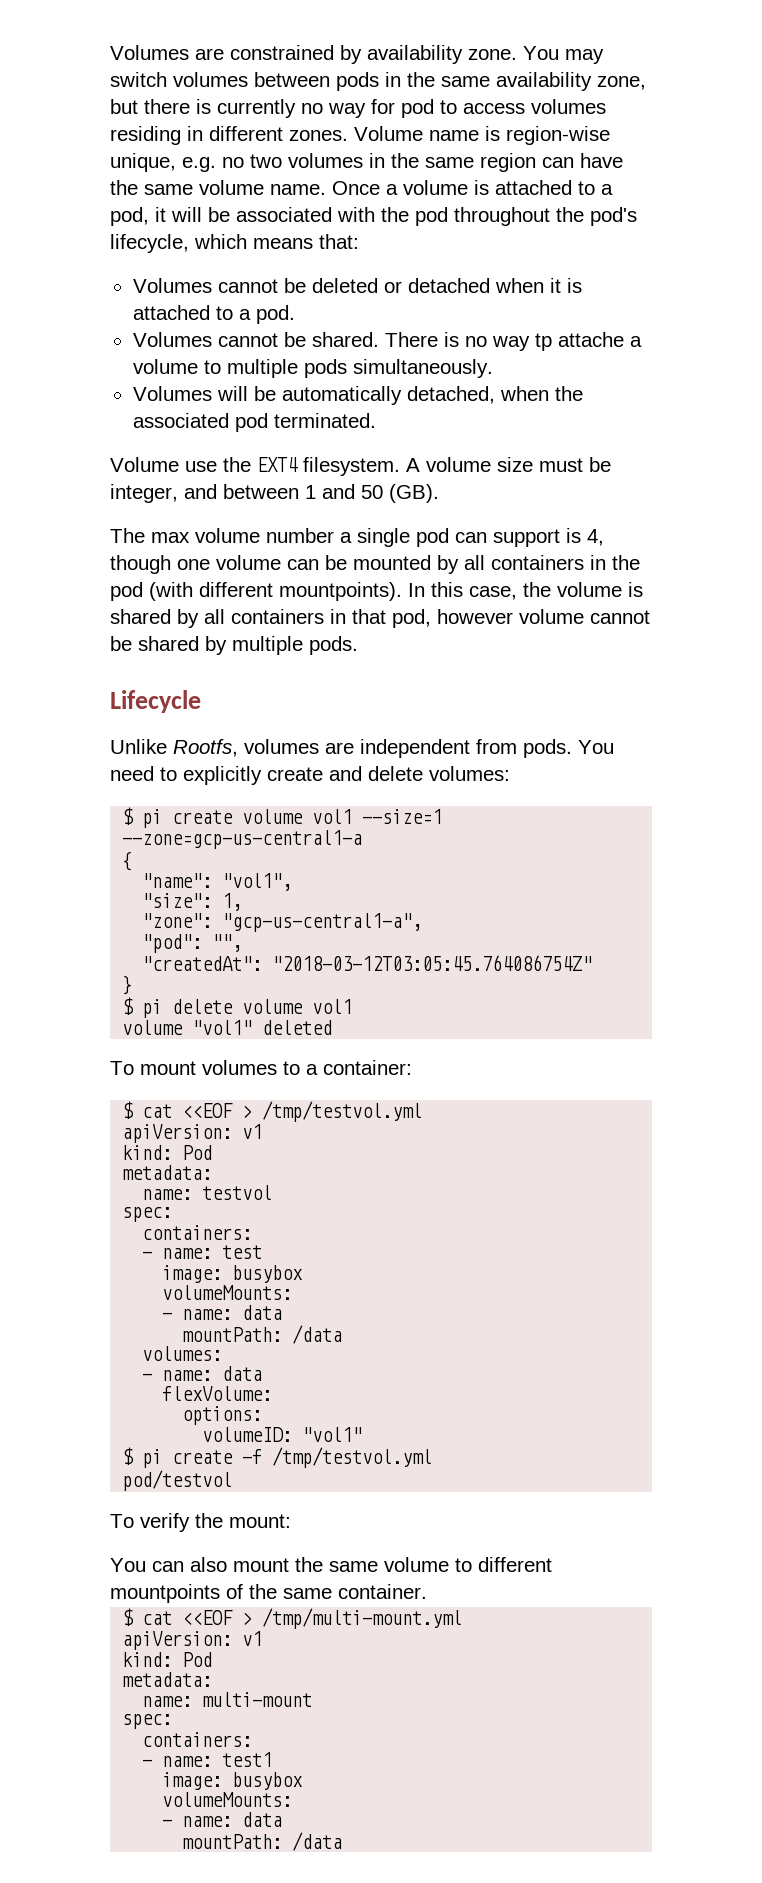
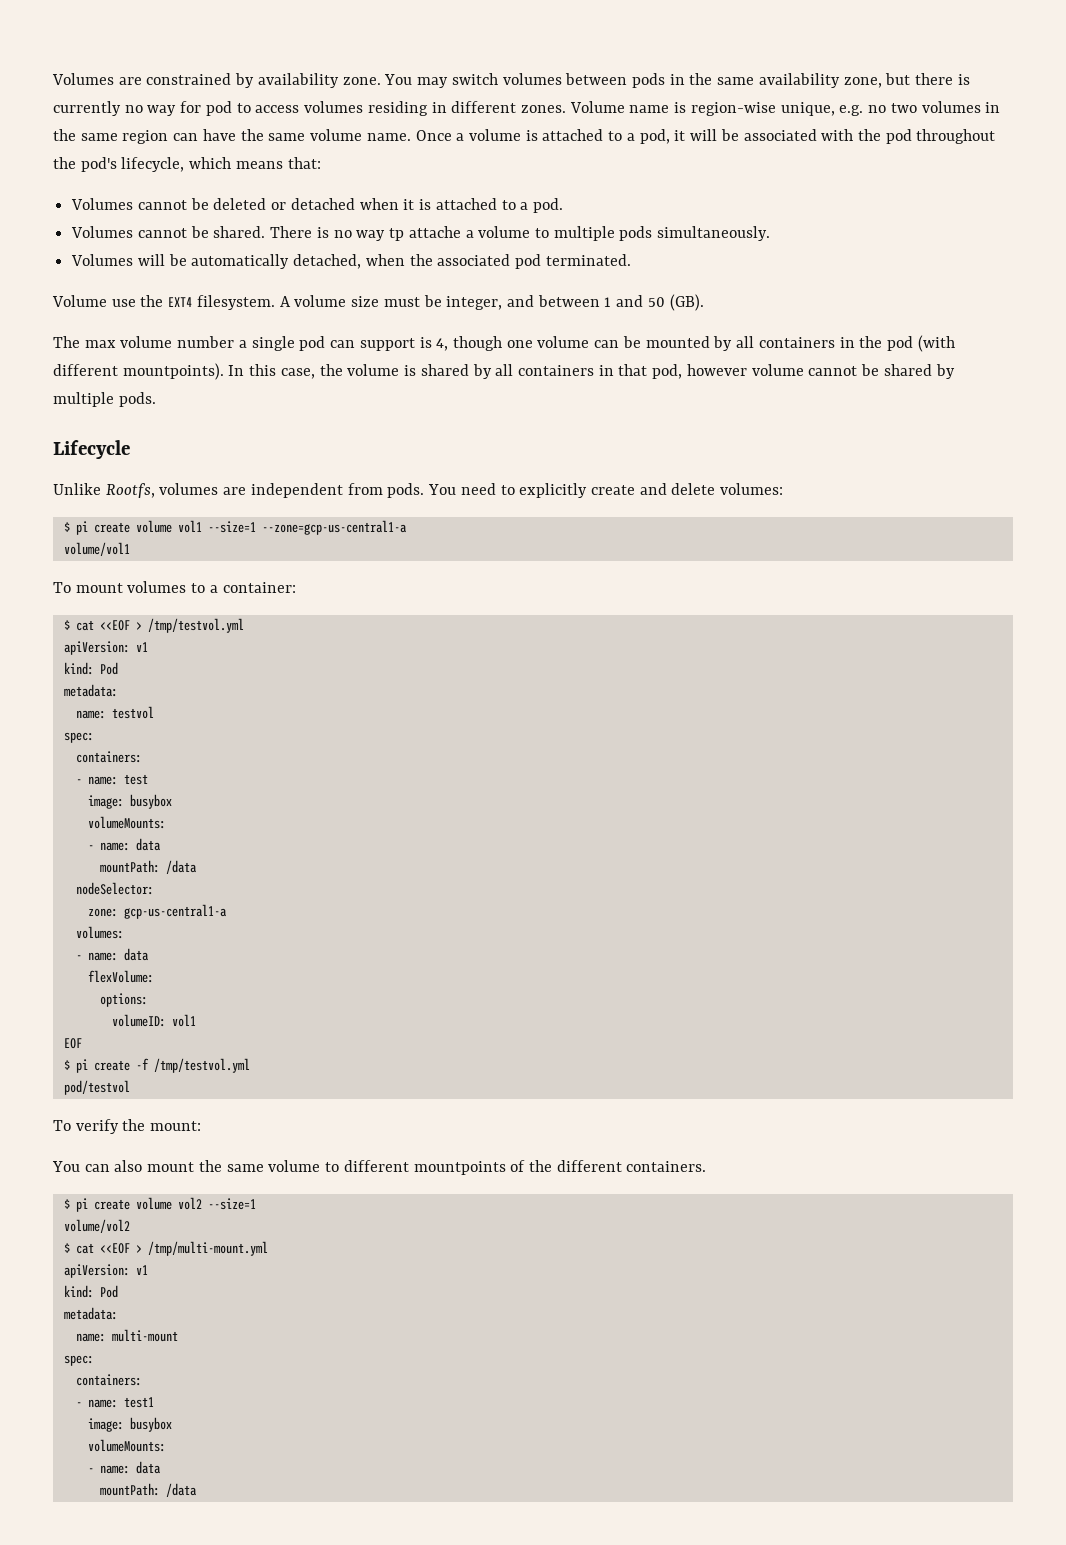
[122,851,133,871] [142,873,293,891] [142,893,243,911] [142,913,423,932] [142,934,243,953] [142,955,593,971] [122,975,133,995] [122,997,353,1018] [122,1020,333,1035] { // "name": "vol1", // "size": 1, // "zone": "gcp-us-central1-a", // "pod": "", // "createdAt": "2018-03-12T03:05:45.764086754Z" // } // $ pi delete volume vol1 // volume "vol1" deleted -> [63,542,130,556] volume/vol1
(343, 1334) none -> [75,882,154,895] [87,904,227,919] // nodeSelector: // zone: gcp-us-central1-a
[302,1427,363,1442] "vol1" -> [171,1014,196,1027] [63,1038,82,1049] vol1 // EOF
[283,1584,427,1599] same container. -> [556,1160,707,1172] [63,1197,256,1212] [63,1219,130,1233] different containers. // $ pi create volume vol2 --size=1 // volume/vol2

